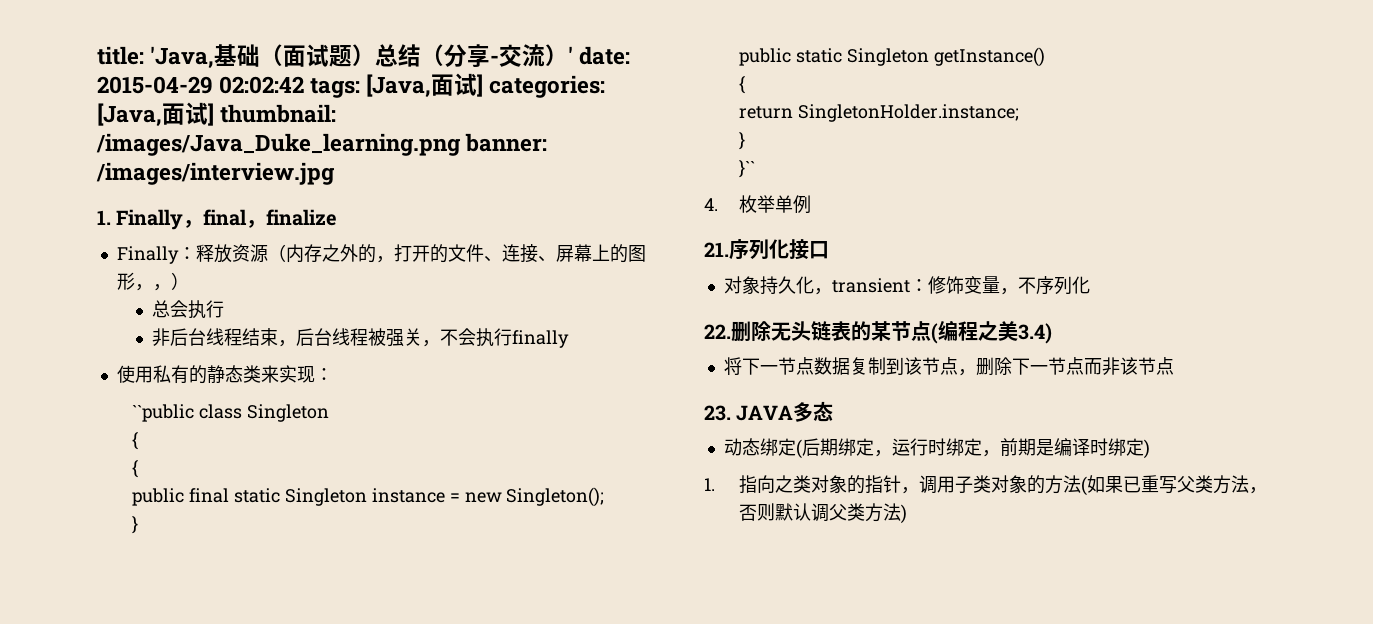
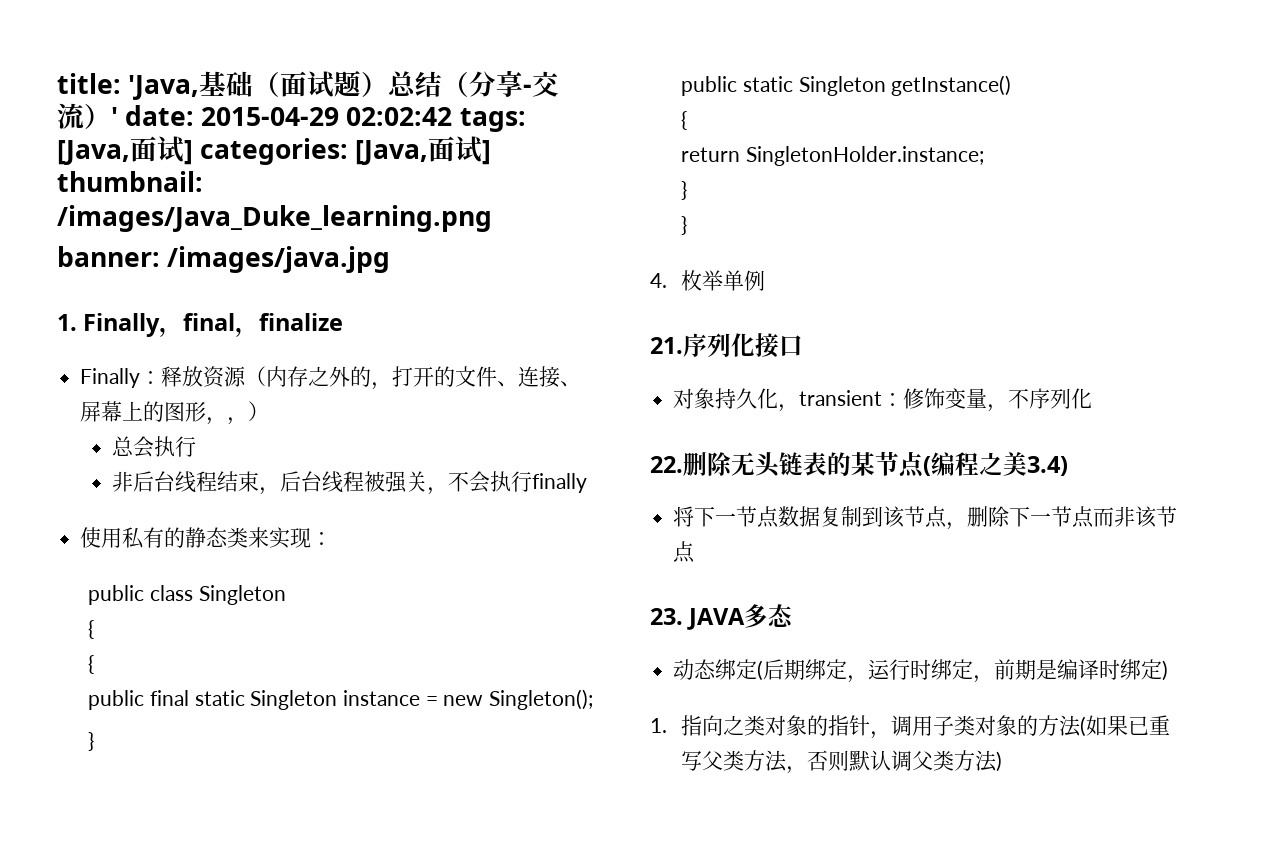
[465,133,548,152] [96,162,335,185] banner: /images/interview.jpg -> [57,246,391,273] // banner: /images/java.jpg
[132,404,195,422] ``public -> [88,585,145,605] public
[739,159,756,178] }`` -> [681,216,688,235] }

